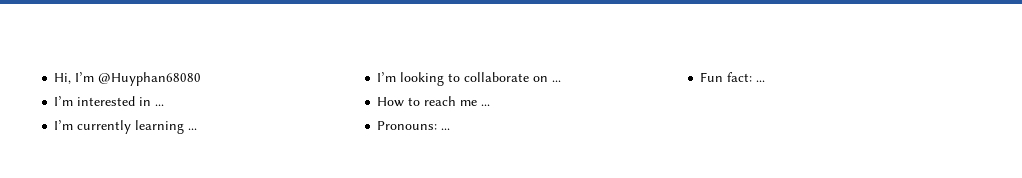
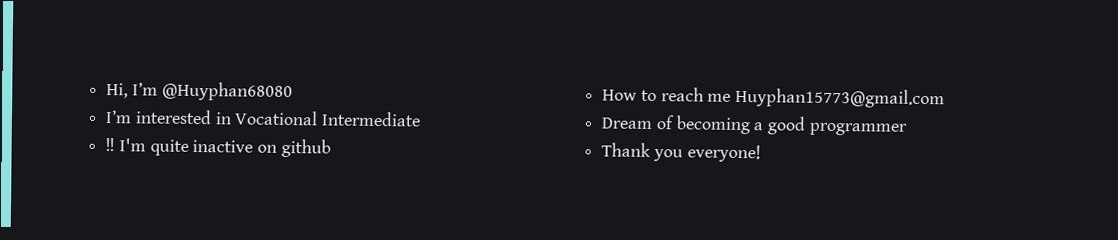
[155,104,165,106] [54,120,198,134] [377,72,562,86] [377,96,491,107] [377,121,451,130] [700,72,766,82] ... // I’m currently learning ... // I’m looking to collaborate on ... // How to reach me ... // Pronouns: ... // Fun fact: ... -> [234,110,422,127] [105,138,331,158] [602,87,946,109] [601,115,907,136] [601,142,761,163] Vocational Intermediate // ‼ I'm quite inactive on github // How to reach me Huyphan15773@gmail.com // Dream of becoming a good programmer // Thank you everyone!

